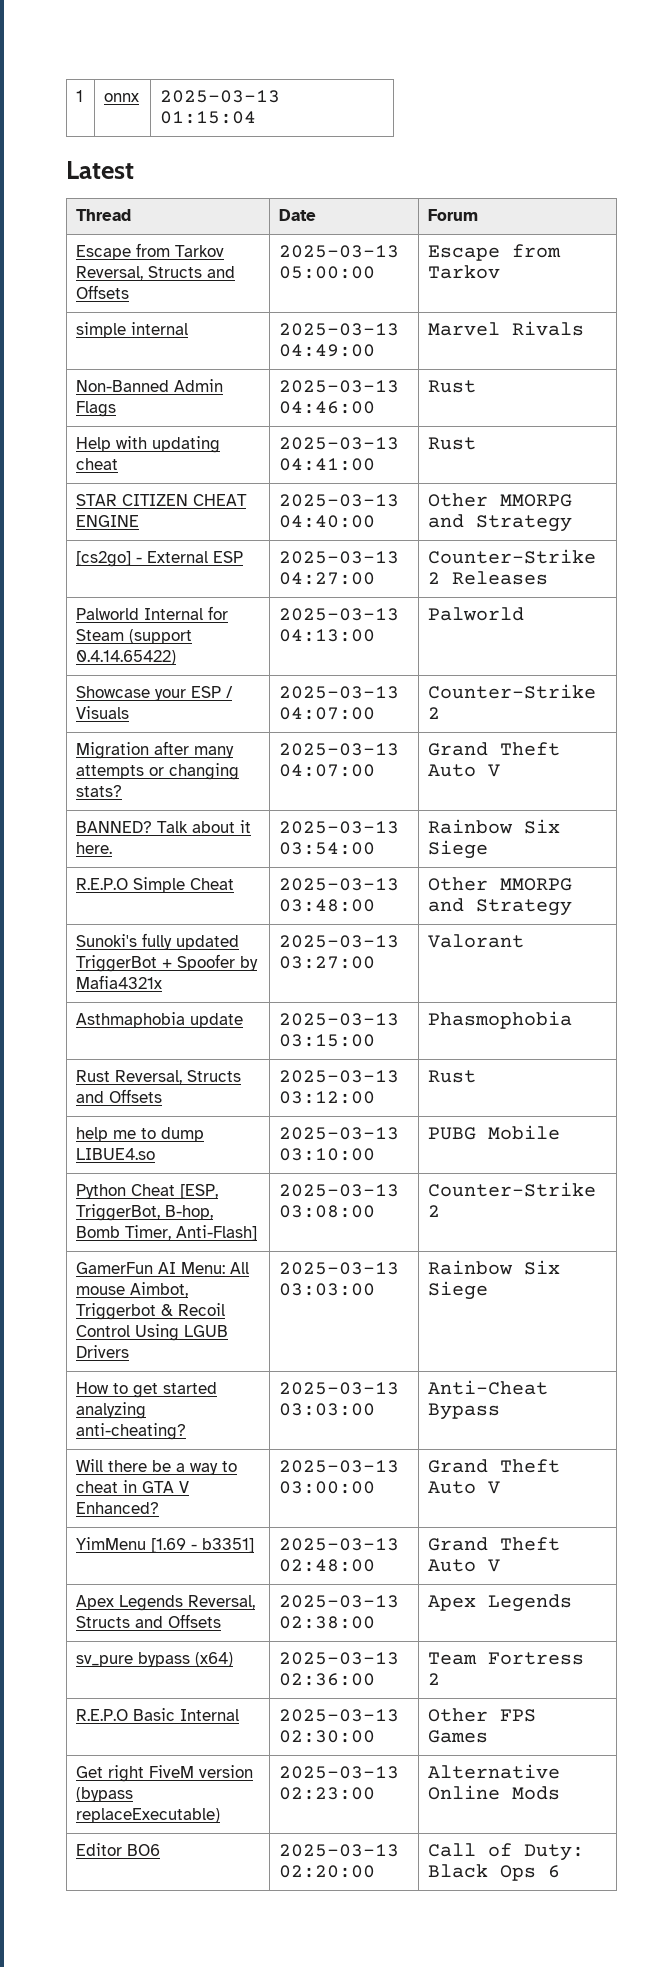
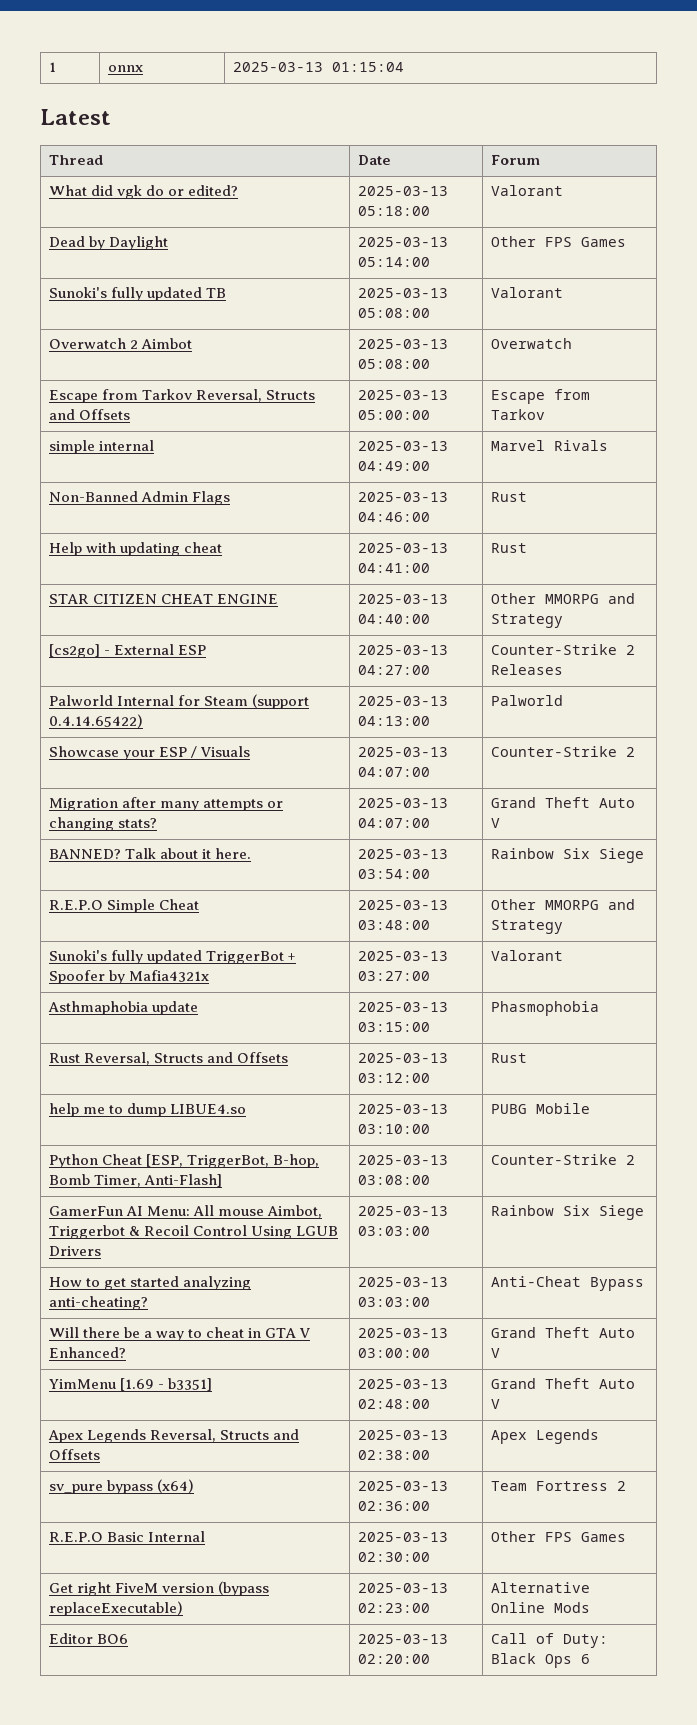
(479, 215) none -> [48,185,239,199] [357,186,448,196] [357,206,430,216] [490,185,563,196] [48,236,168,250] [357,237,448,247] [357,257,430,267] [490,236,626,247] [48,287,227,301] [357,288,448,298] [357,308,430,318] [490,287,563,298] [48,338,192,349] [357,339,448,349] [357,359,430,369] [490,338,572,349] // What did vgk do or edited? | 2025-03-13 05:18:00 | Valorant // Dead by Daylight | 2025-03-13 05:14:00 | Other FPS Games // Sunoki's fully updated TB | 2025-03-13 05:08:00 | Valorant // Overwatch 2 Aimbot | 2025-03-13 05:08:00 | Overwatch

